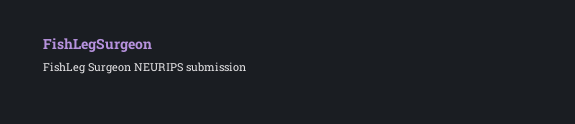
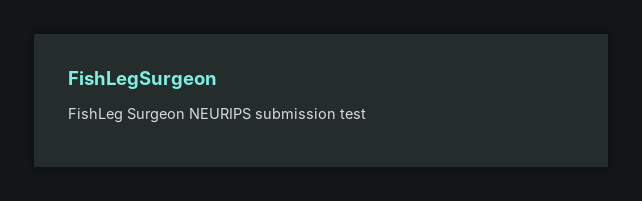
(246, 67) none -> [340,109,366,119] test

